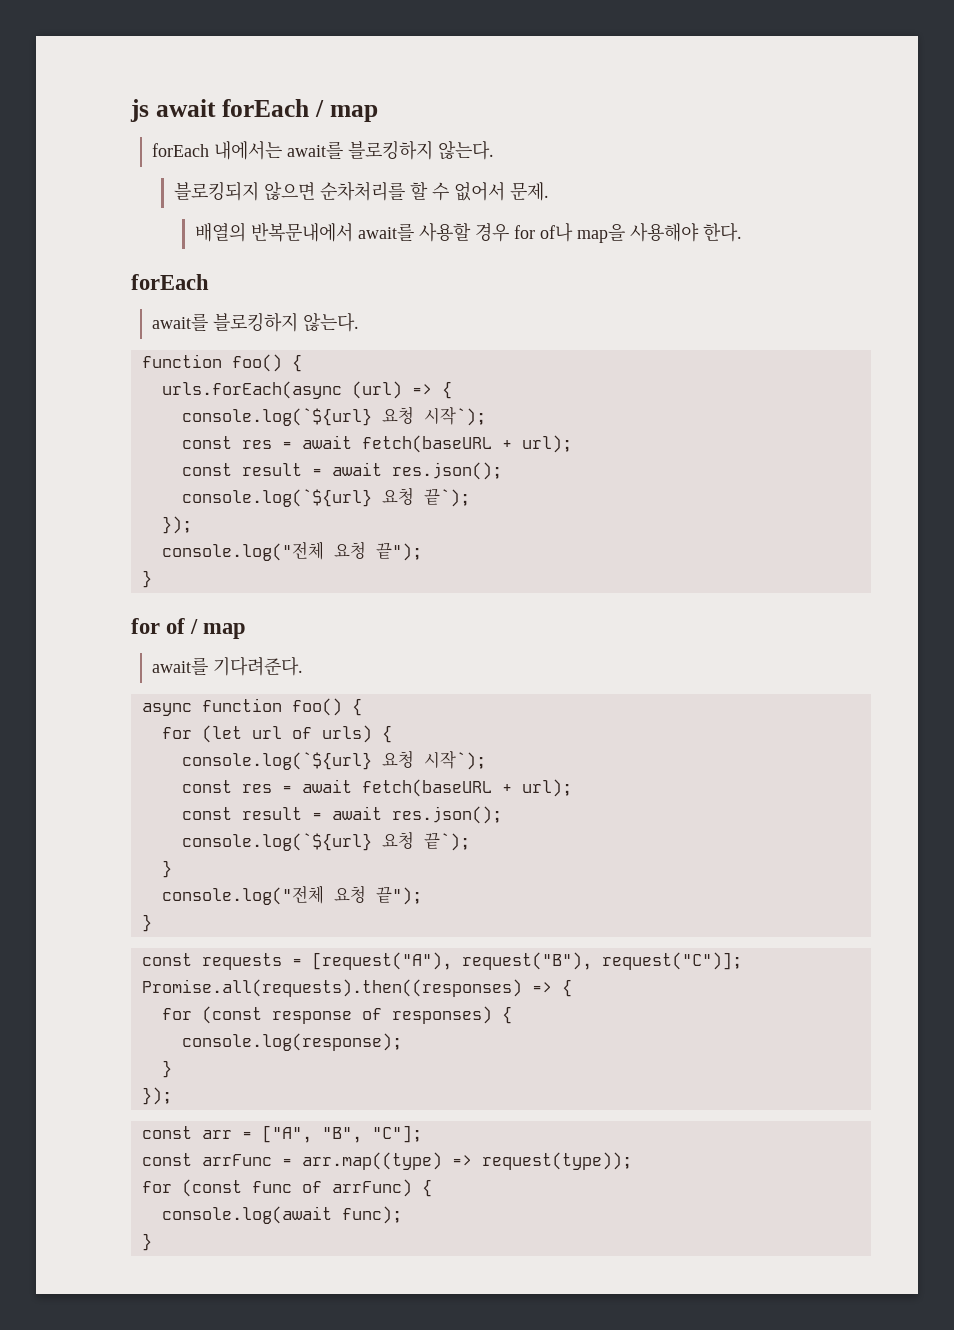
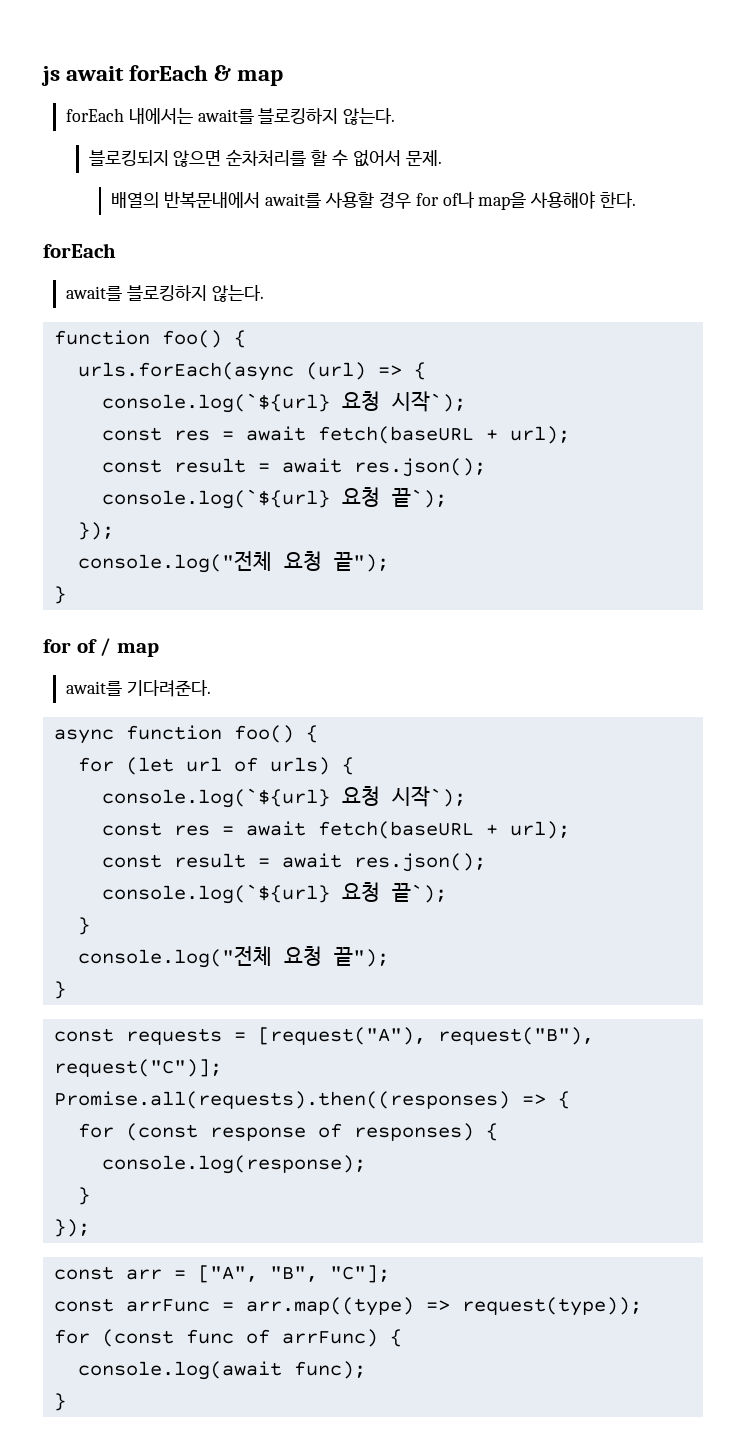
[314,100,324,117] / -> [214,65,232,81] &

